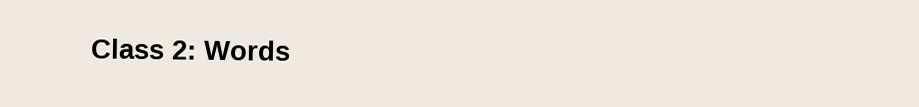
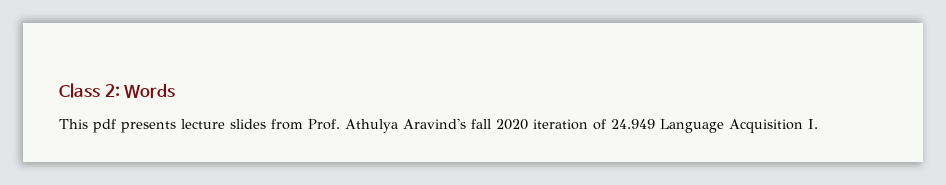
(291, 50) none -> [59,118,818,133] // This pdf presents lecture slides from Prof. Athulya Aravind's fall 2020 iteration of 24.949 Language Acquisition I.

